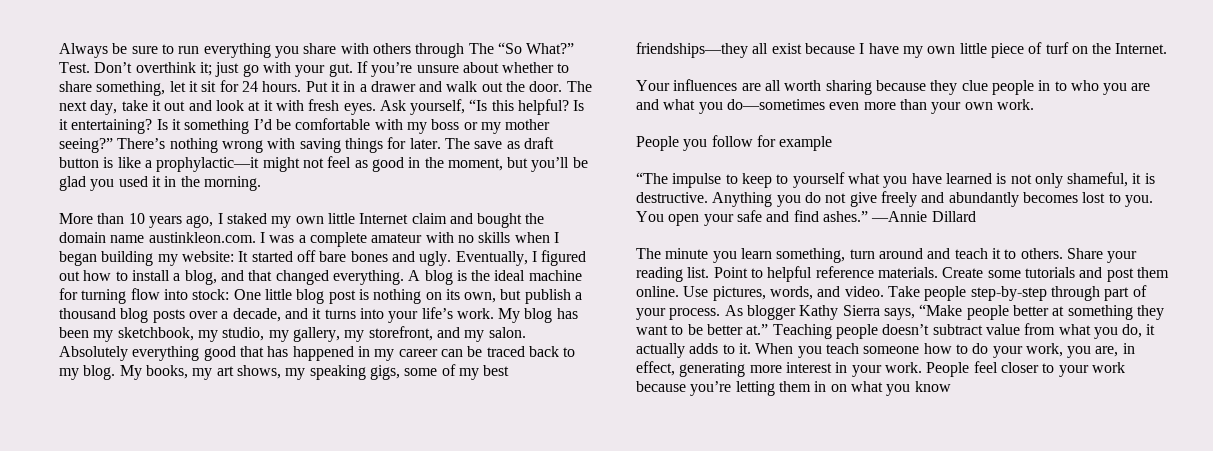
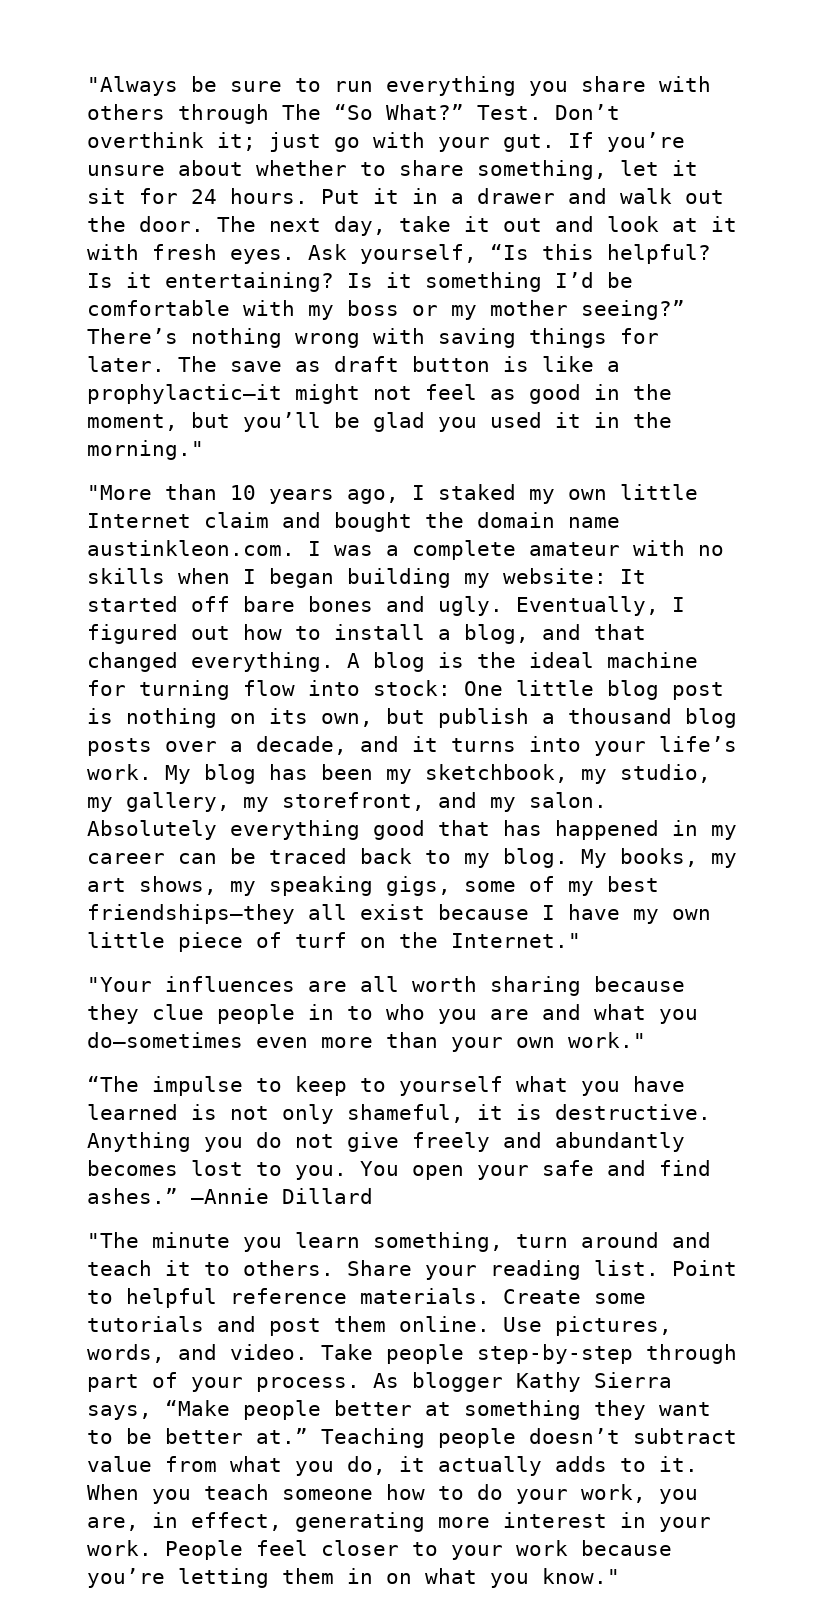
[59,43,108,58] Always -> [87,76,178,96] "Always
[203,176,261,191] [59,213,93,224] morning. // More -> [87,440,204,460] [87,485,152,500] morning." // "More
[1115,43,1168,54] [636,80,670,91] Internet. // Your -> [451,933,581,948] [87,977,152,992] Internet." // "Your
[996,99,1034,110] [636,135,833,151] work. // People you follow for example -> [568,1032,646,1048] work."
[636,248,661,259] The -> [87,1232,139,1248] "The
[914,381,951,392] know -> [542,1568,620,1584] know."

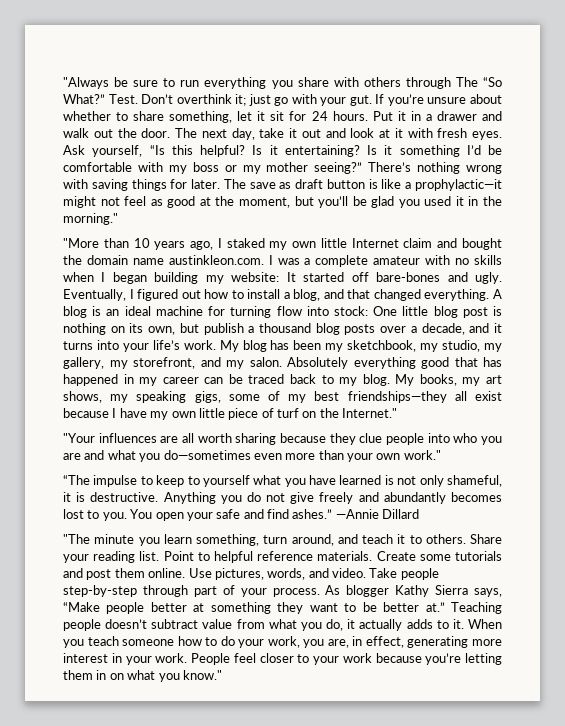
[594,384,620,400] in -> [199,197,211,206] at
[243,596,373,612] bare bones -> [376,272,441,282] bare-bones
[477,652,516,668] the -> [106,309,120,316] an
[308,1004,373,1020] in to -> [427,433,450,443] into
[581,1232,659,1248] around -> [291,534,334,546] around,

